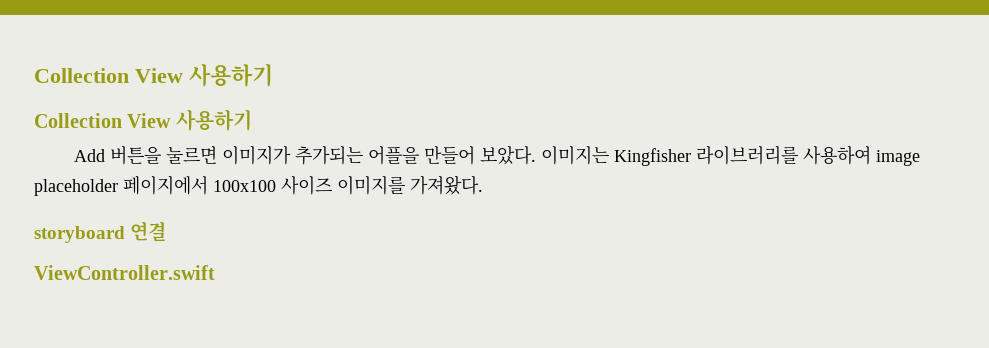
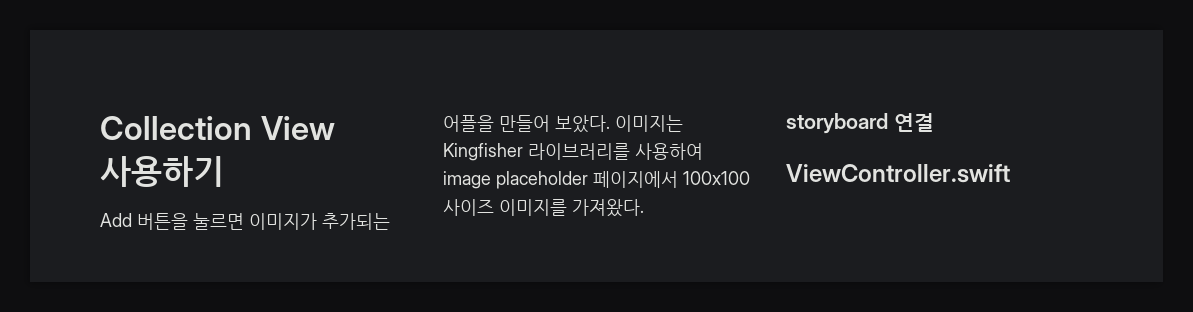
[34,63,273,87] [34,109,252,131] Collection View 사용하기 // Collection View 사용하기 -> [100,116,335,140] [100,156,224,187] Collection View 사용하기

